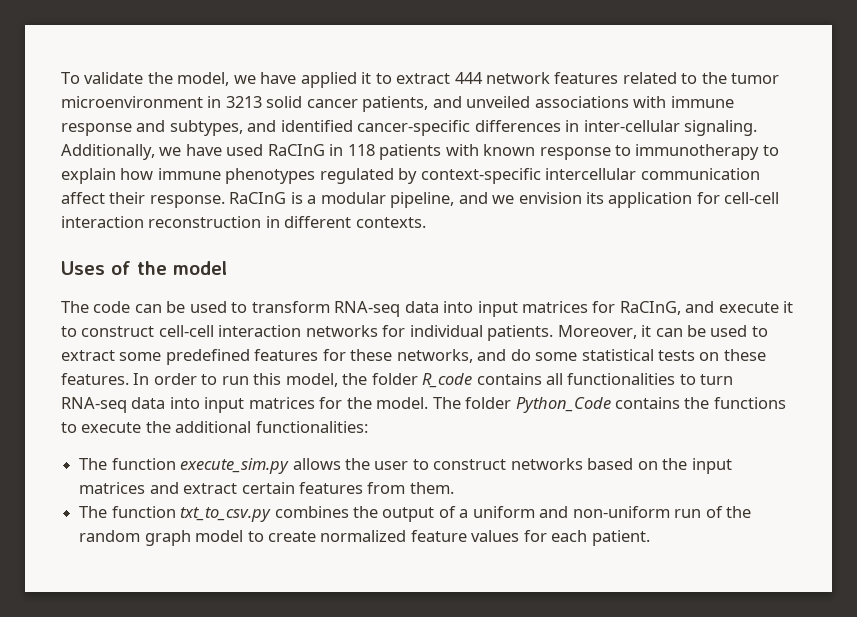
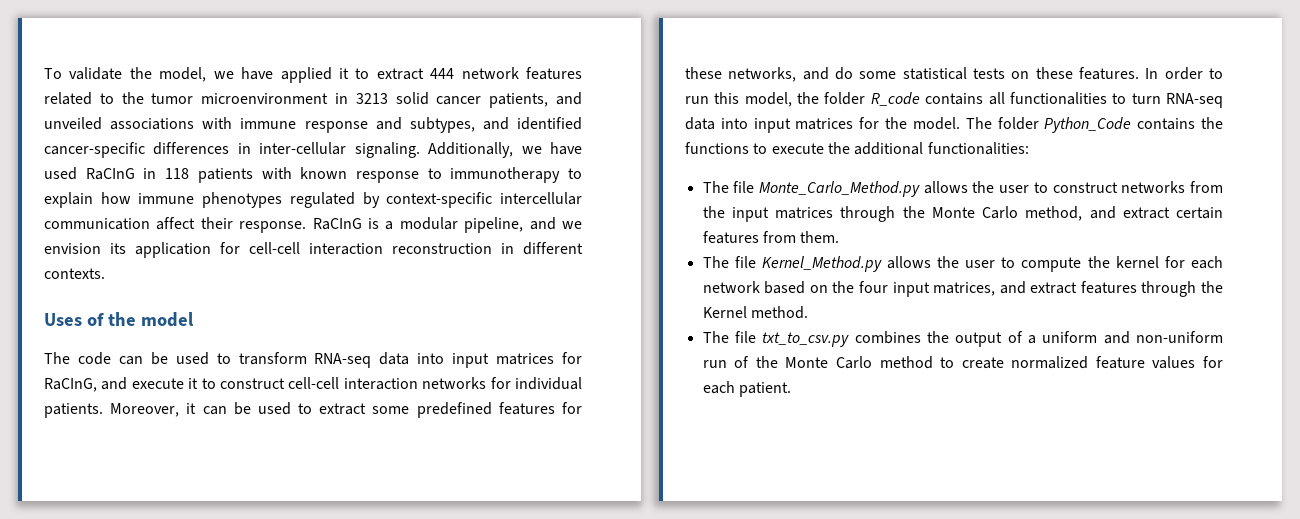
[111,458,290,474] function execute_sim.py -> [733,181,921,197] file Monte_Carlo_Method.py
[587,458,658,470] based on -> [1190,181,1223,193] from
(146, 488) none -> [840,206,1083,222] through the Monte Carlo method,
[111,506,176,518] function -> [734,256,1223,272] [702,281,1223,297] [702,306,808,319] [702,331,756,343] file Kernel_Method.py allows the user to compute the kernel for each network based on the four input matrices, and extract features through the Kernel method. // The file
[79,530,244,546] random graph model -> [785,356,933,369] Monte Carlo method

